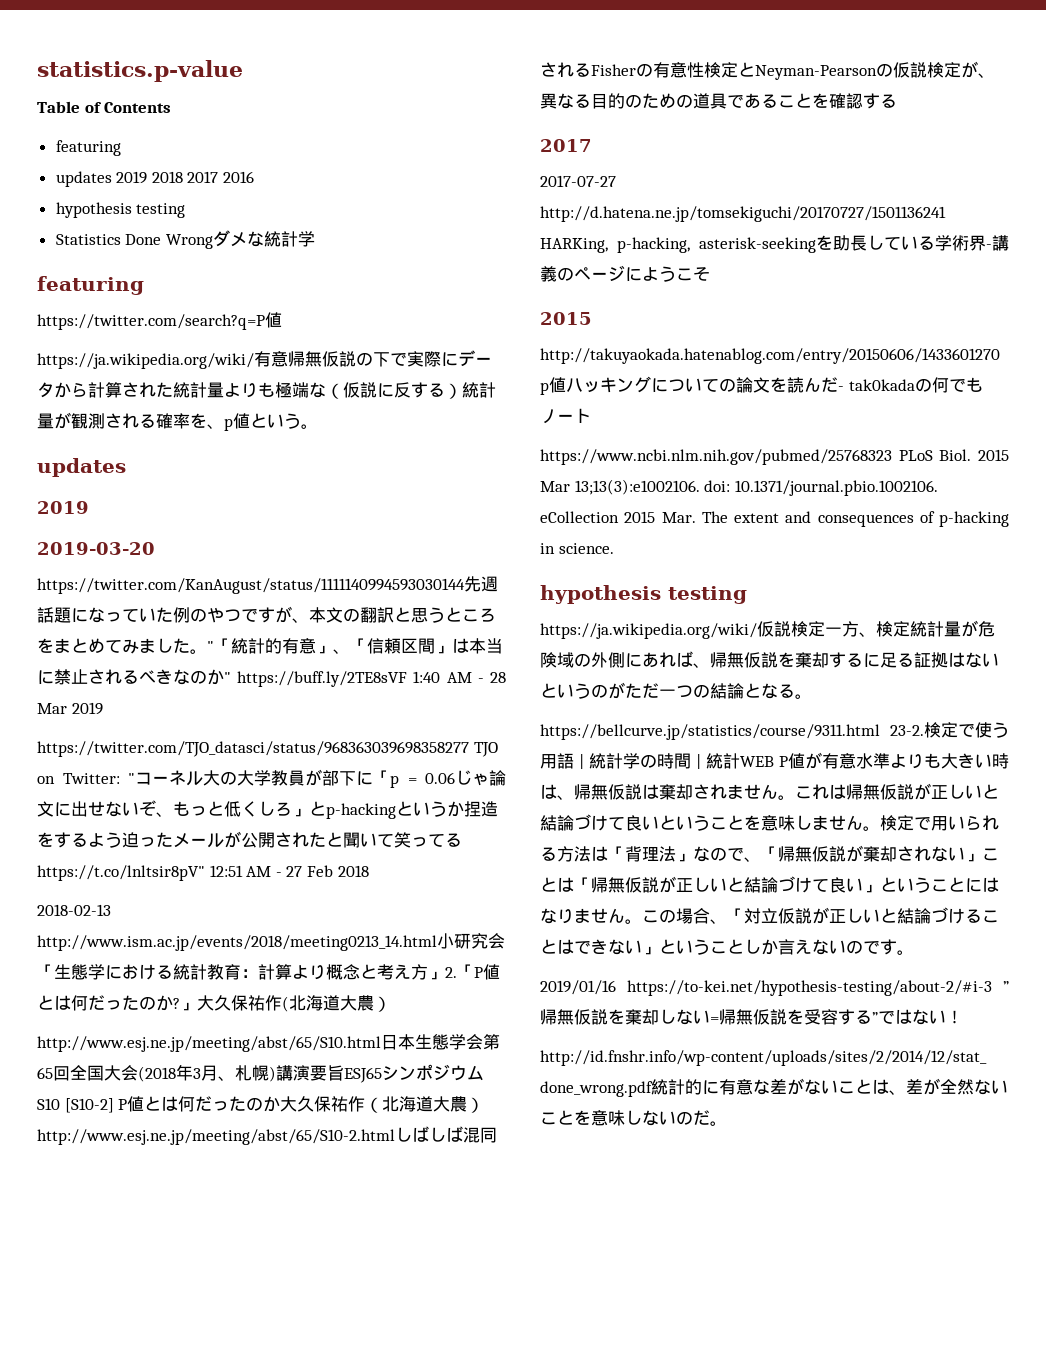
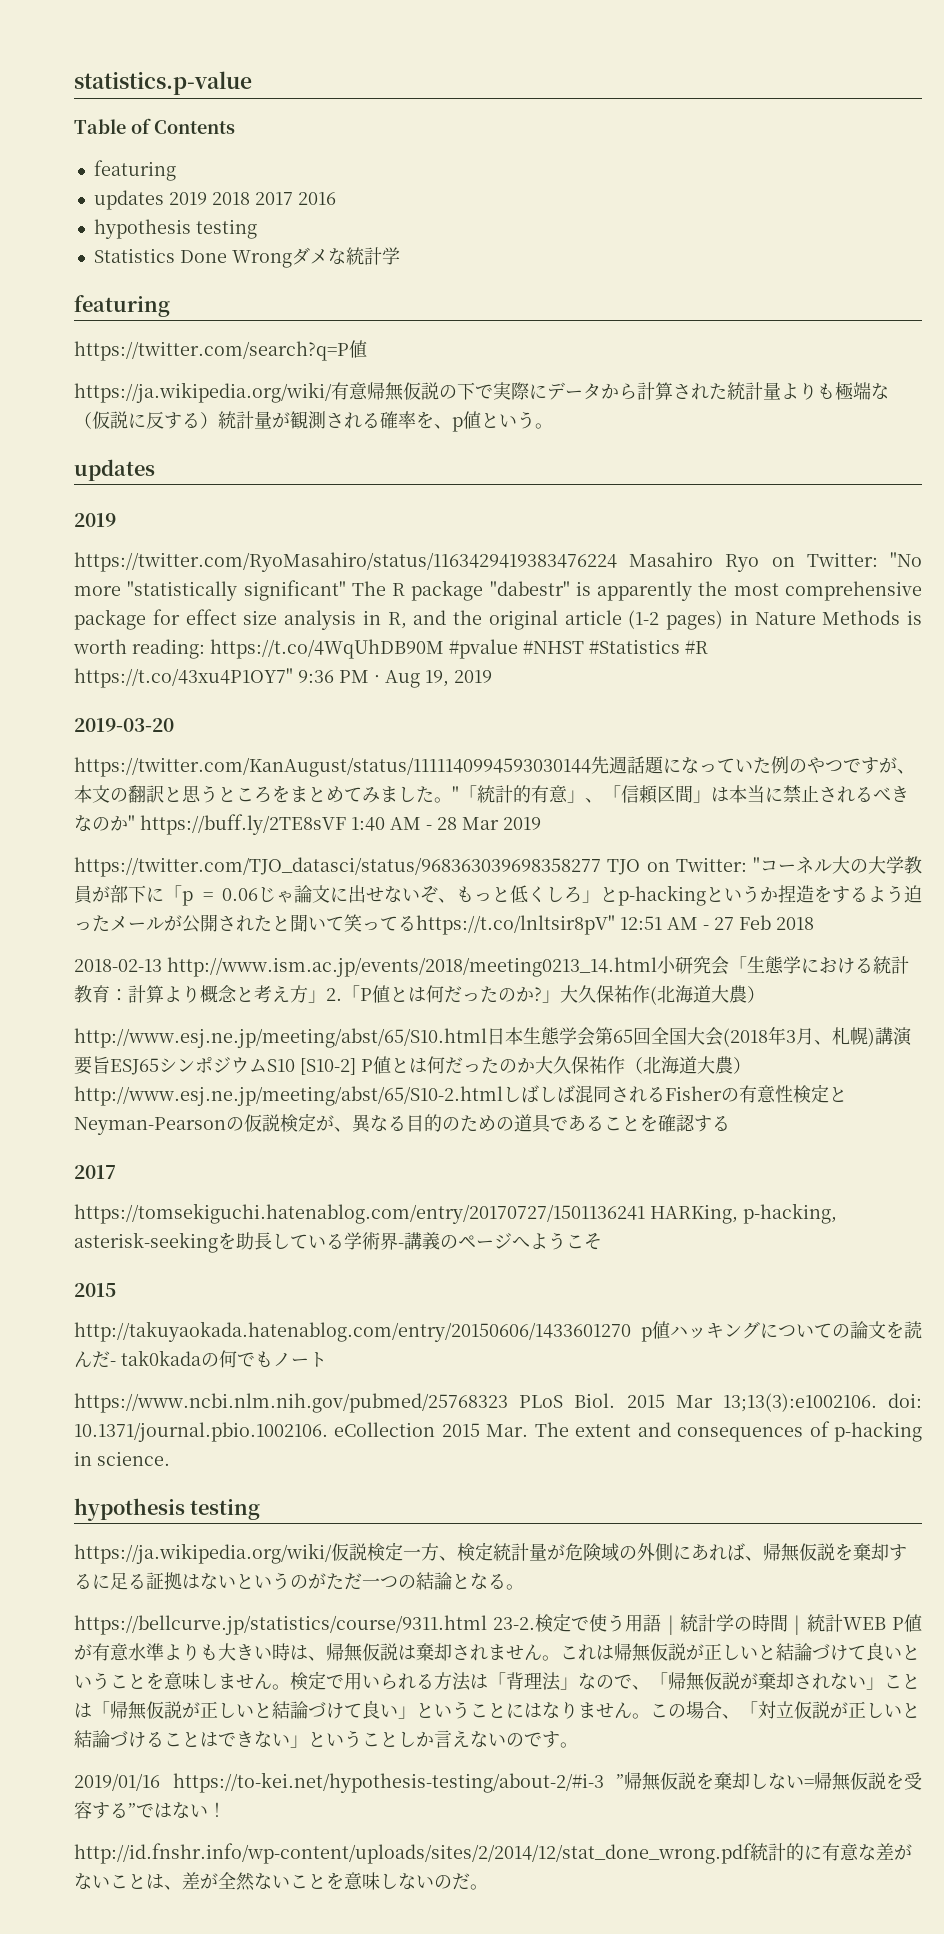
(89, 507) none -> [74,552,923,572] [74,580,922,601] [74,609,922,630] [73,639,708,659] [74,668,492,688] // https://twitter.com/RyoMasahiro/status/1163429419383476224 Masahiro Ryo on Twitter: "No more "statistically significant" The R package "dabestr" is apparently the most comprehensive package for effect size analysis in R, and the original article (1-2 pages) in Nature Methods is worth reading: https://t.co/4WqUhDB90M #pvalue #NHST #Statistics #R https://t.co/43xu4P1OY7" 9:36 PM · Aug 19, 2019
[540,175,616,187] [540,206,946,222] 2017-07-27 http://d.hatena.ne.jp/tomsekiguchi/20170727/1501136241 -> [74,1203,645,1224] https://tomsekiguchi.hatenablog.com/entry/20170727/1501136241
[625,267,642,282] に -> [512,1237,530,1248] へ

